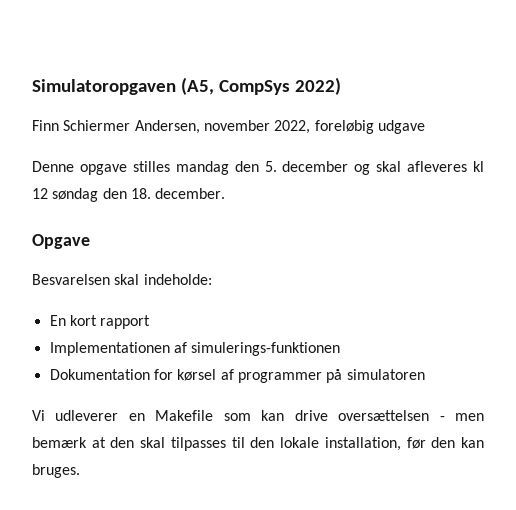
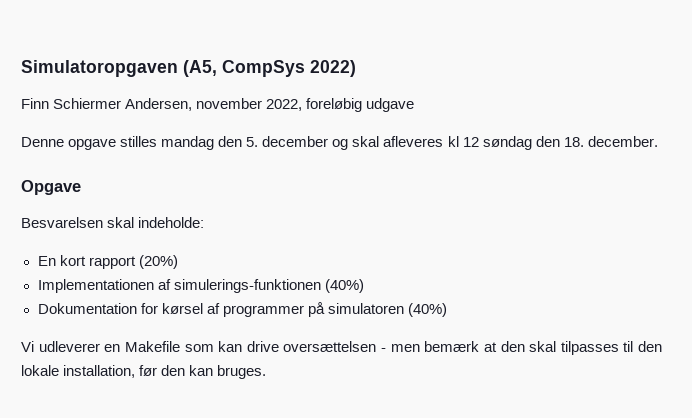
(151, 322) none -> [138,255,178,269] (20%)
(341, 349) none -> [324,279,364,293] (40%)
(425, 374) none -> [407,303,447,317] (40%)

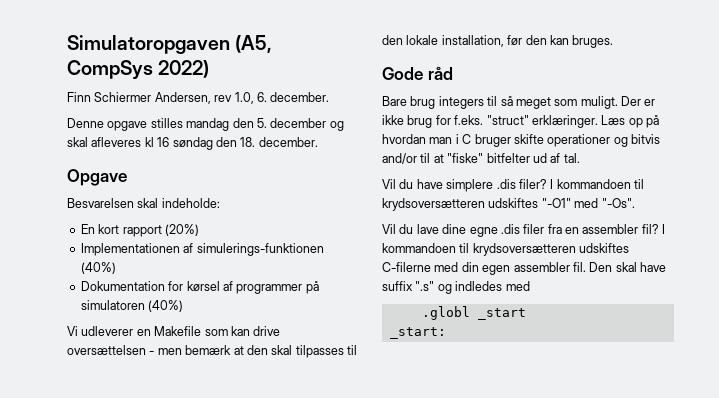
[196,98,415,112] november 2022, foreløbig udgave -> [214,92,330,104] rev 1.0, 6. december.
[462,137,479,147] 12 -> [157,137,170,147] 16
(267, 372) none -> [382,66,453,80] [382,96,656,109] [382,115,659,128] [382,134,660,147] [382,153,580,164] [382,179,644,192] [382,198,635,211] [382,224,666,237] [382,243,630,256] [382,262,666,275] [382,281,530,294] [421,306,526,320] [389,327,446,339] // Gode råd // Bare brug integers til så meget som muligt. Der er ikke brug for f.eks. "struct" erklæringer. Læs op på hvordan man i C bruger skifte operationer og bitvis and/or til at "fiske" bitfelter ud af tal. // Vil du have simplere .dis filer? I kommandoen til krydsoversætteren udskiftes "-O1" med "-Os". // Vil du lave dine egne .dis filer fra en assembler fil? I kommandoen til krydsoversætteren udskiftes C-filerne med din egen assembler fil. Den skal have suffix ".s" og indledes med // .globl _start // _start:

